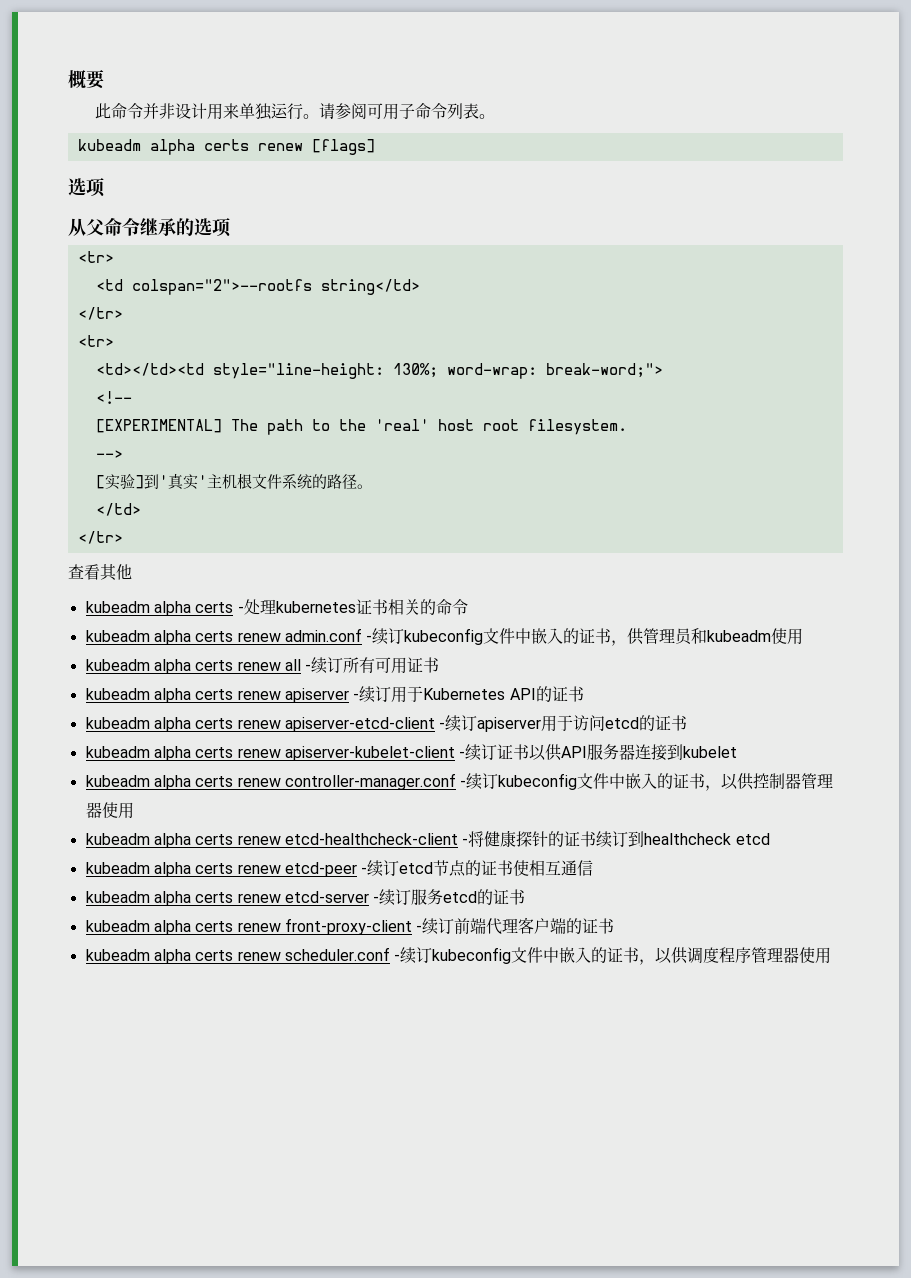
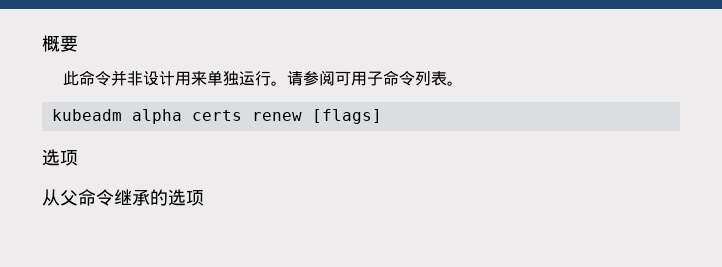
[77,251,114,263] [95,279,420,295] [77,307,123,320] [77,335,114,347] [95,363,663,379] [95,391,132,404] [95,419,627,435] [95,450,123,459] [95,473,372,490] [95,503,141,516] [77,531,123,544] [68,564,132,581] [85,599,468,616] [85,628,804,646] [85,657,440,674] [85,686,584,703] [85,715,688,732] [85,744,738,761] [85,773,834,791] [85,802,134,819] [85,830,770,848] [85,860,594,877] [85,889,526,906] [85,917,615,935] [85,947,832,965] // <tr> // <td colspan="2">--rootfs string</td> // </tr> // <tr> // <td></td><td style="line-height: 130%; word-wrap: break-word;"> // <!-- // [EXPERIMENTAL] The path to the 'real' host root filesystem. // --> // [实验]到'真实'主机根文件系统的路径。 // </td> // </tr> // 查看其他 // kubeadm alpha certs -处理kubernetes证书相关的命令 // kubeadm alpha certs renew admin.conf -续订kubeconfig文件中嵌入的证书，供管理员和kubeadm使用 // kubeadm alpha certs renew all -续订所有可用证书 // kubeadm alpha certs renew apiserver -续订用于Kubernetes API的证书 // kubeadm alpha certs renew apiserver-etcd-client -续订apiserver用于访问etcd的证书 // kubeadm alpha certs renew apiserver-kubelet-client -续订证书以供API服务器连接到kubelet // kubeadm alpha certs renew controller-manager.conf -续订kubeconfig文件中嵌入的证书，以供控制器管理器使用 // kubeadm alpha certs renew etcd-healthcheck-client -将健康探针的证书续订到healthcheck etcd // kubeadm alpha certs renew etcd-peer -续订etcd节点的证书使相互通信 // kubeadm alpha certs renew etcd-server -续订服务etcd的证书 // kubeadm alpha certs renew front-proxy-client -续订前端代理客户端的证书 // kubeadm alpha certs renew scheduler.conf -续订kubeconfig文件中嵌入的证书，以供调度程序管理器使用 -> (204, 198) none

